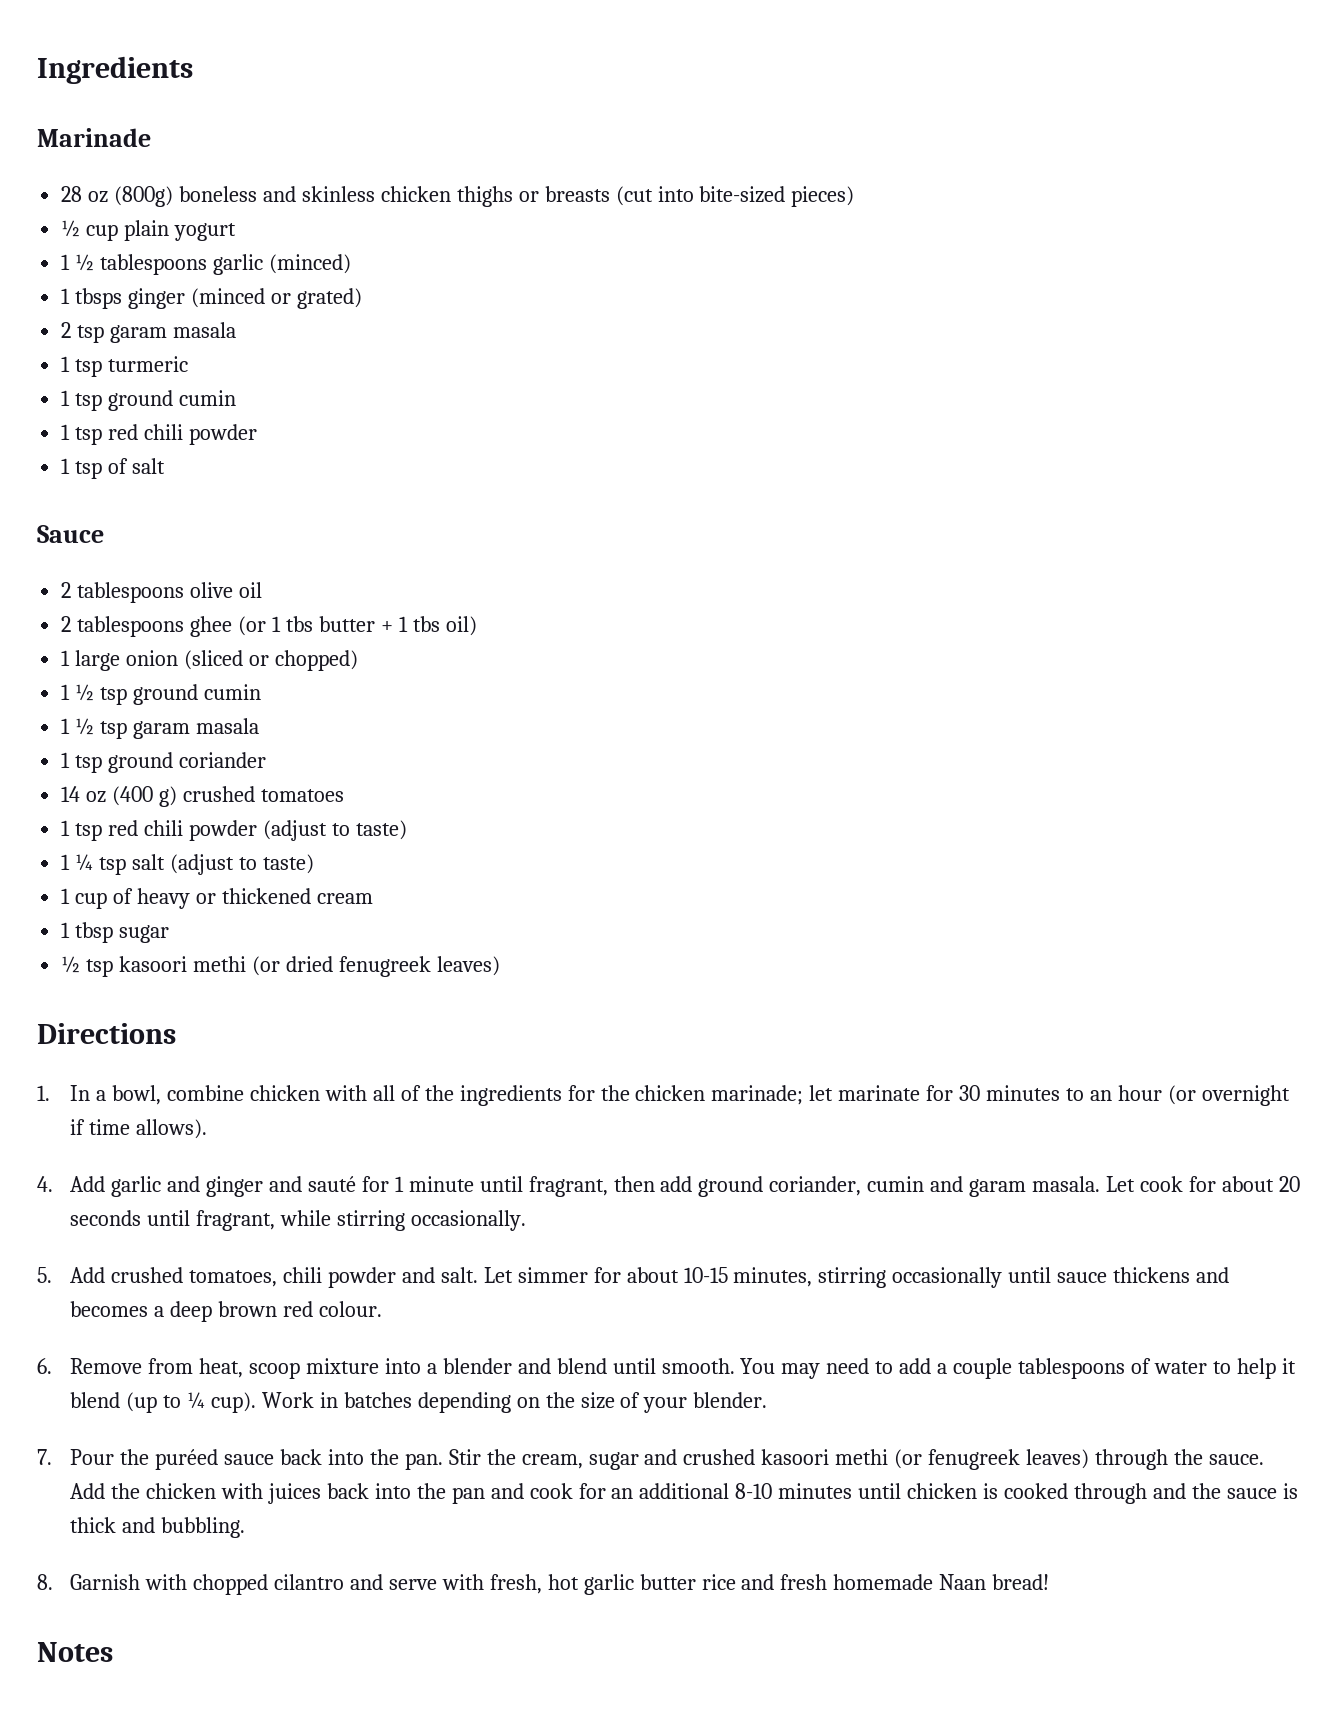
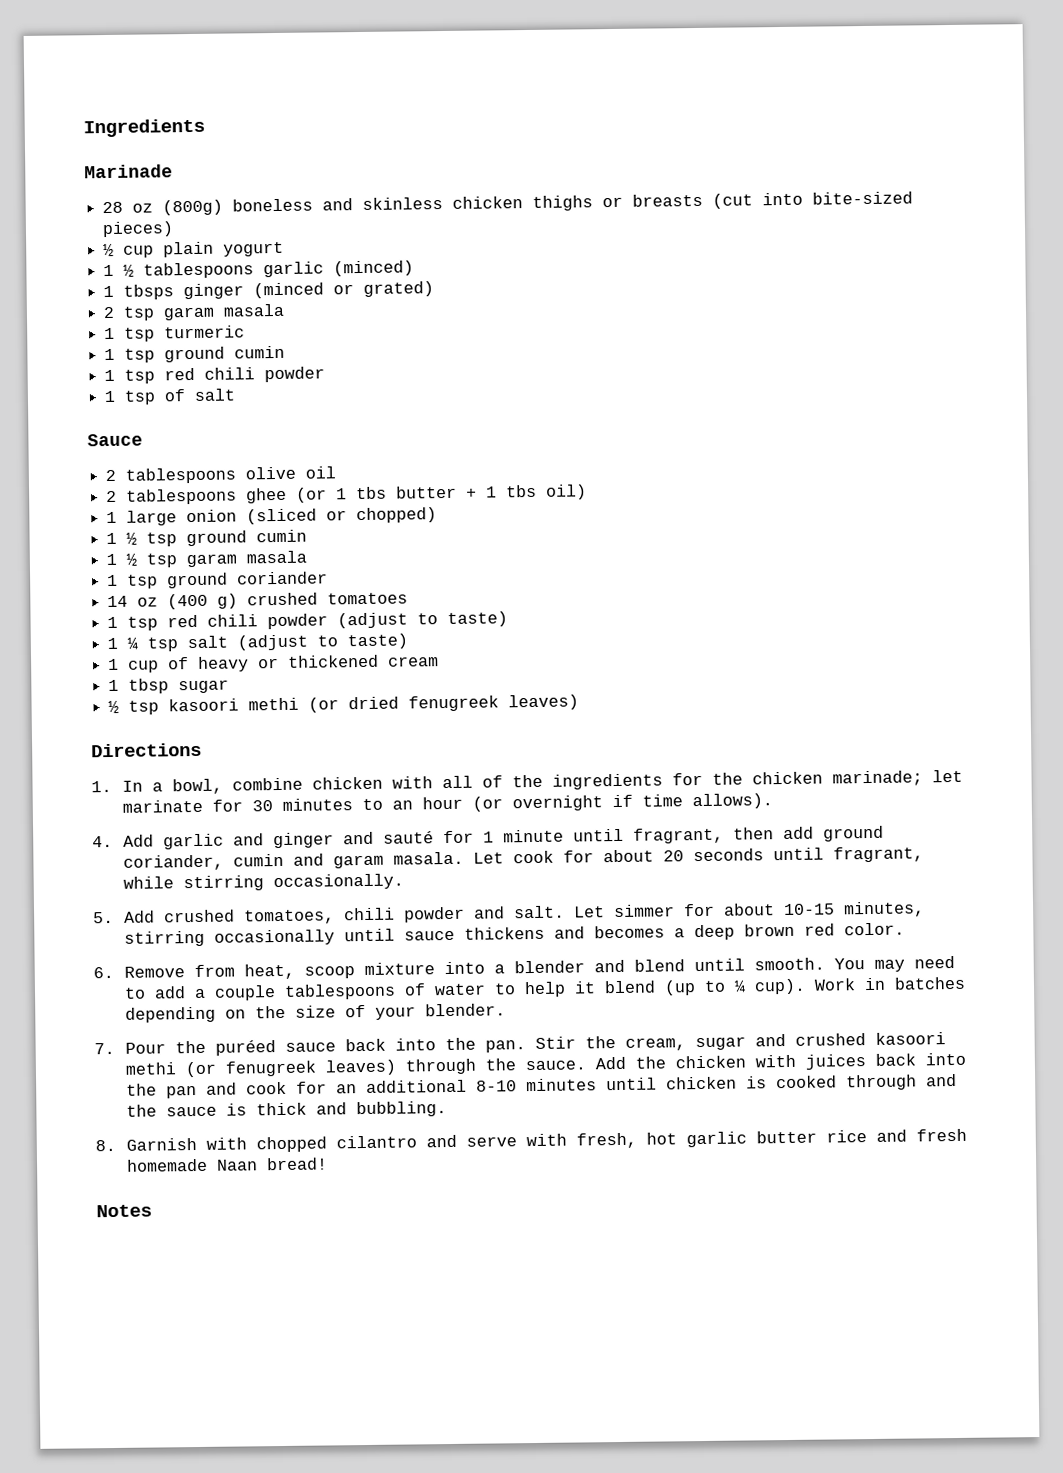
[318,1301,382,1317] colour. -> [844,922,906,936] color.

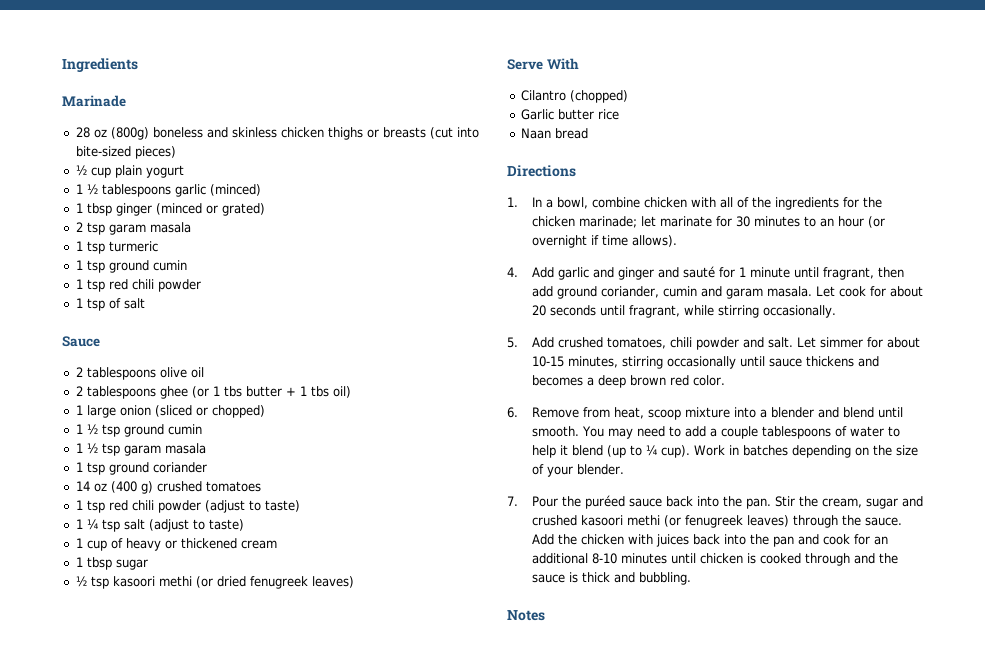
[123,284,175,300] tbsps -> [86,203,112,216] tbsp
(580, 702) none -> [507,58,579,70] [520,90,628,103] [520,109,619,120] [520,128,588,139] // Serve With // Cilantro (chopped) // Garlic butter rice // Naan bread
[95,1128,968,1153] [126,1157,329,1172] // 8. Garnish with chopped cilantro and serve with fresh, hot garlic butter rice and fresh homemade Naan bread! -> (691, 578) none

